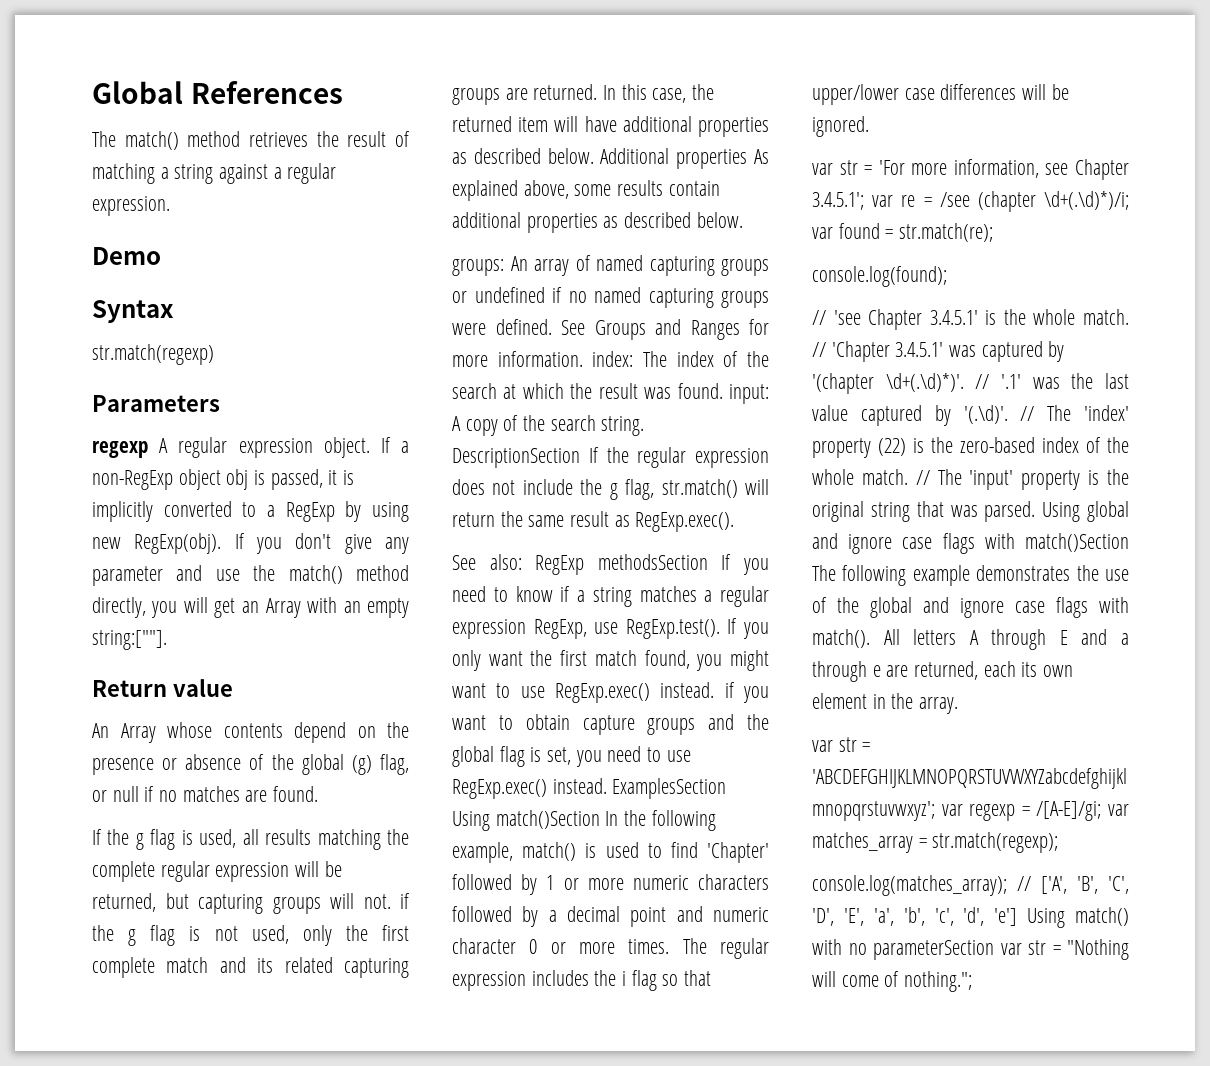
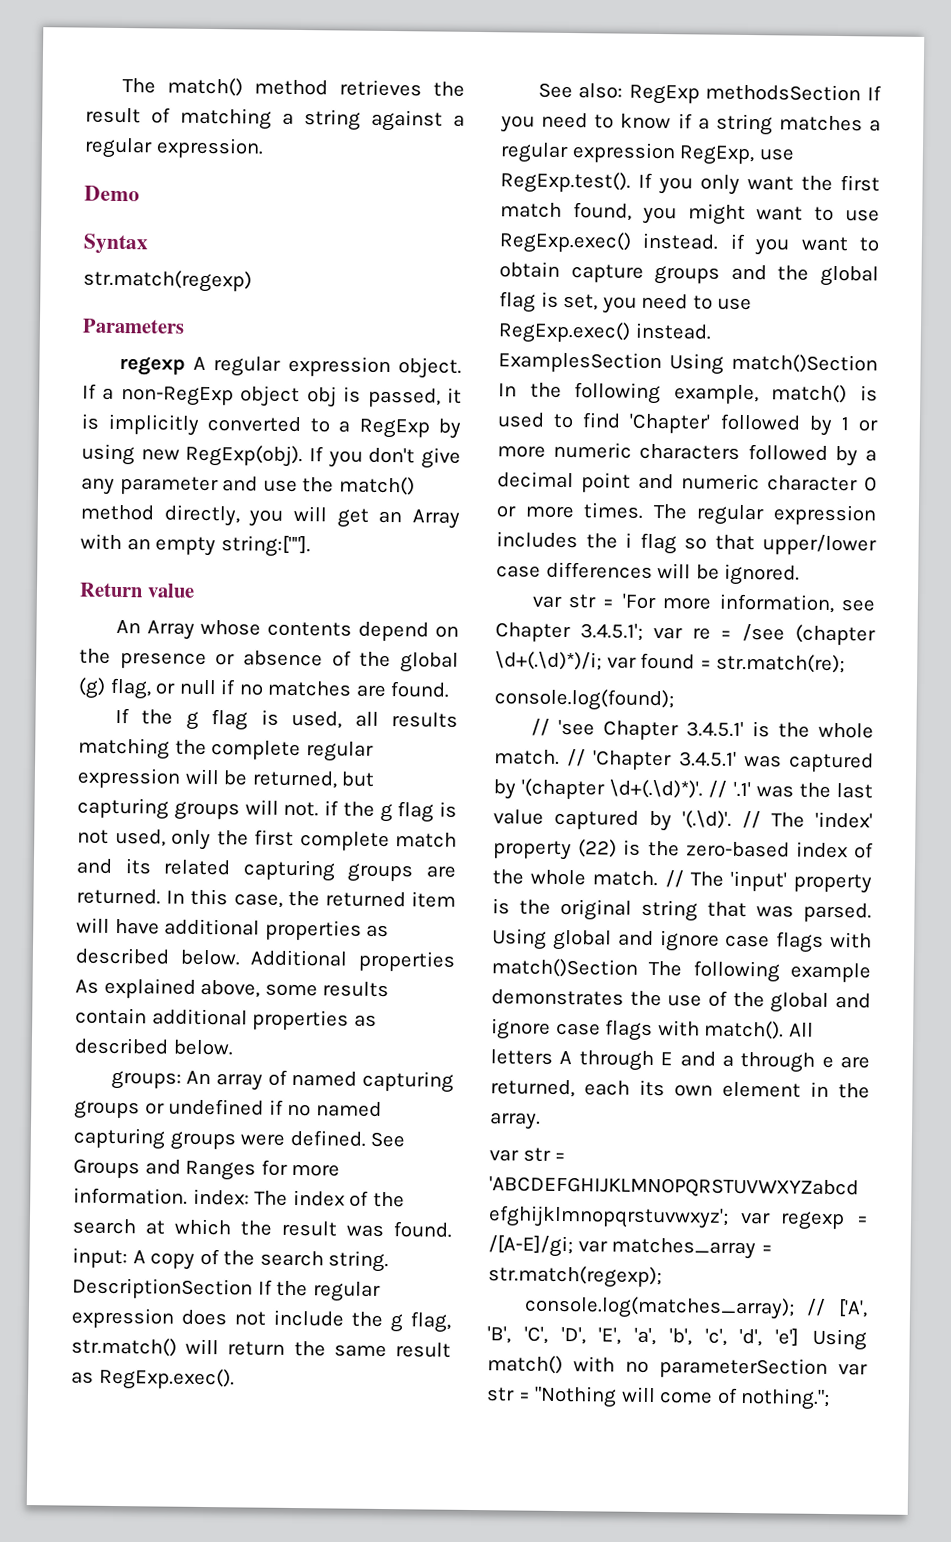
[92,81,343,104] Global References // -> (121, 86) none

